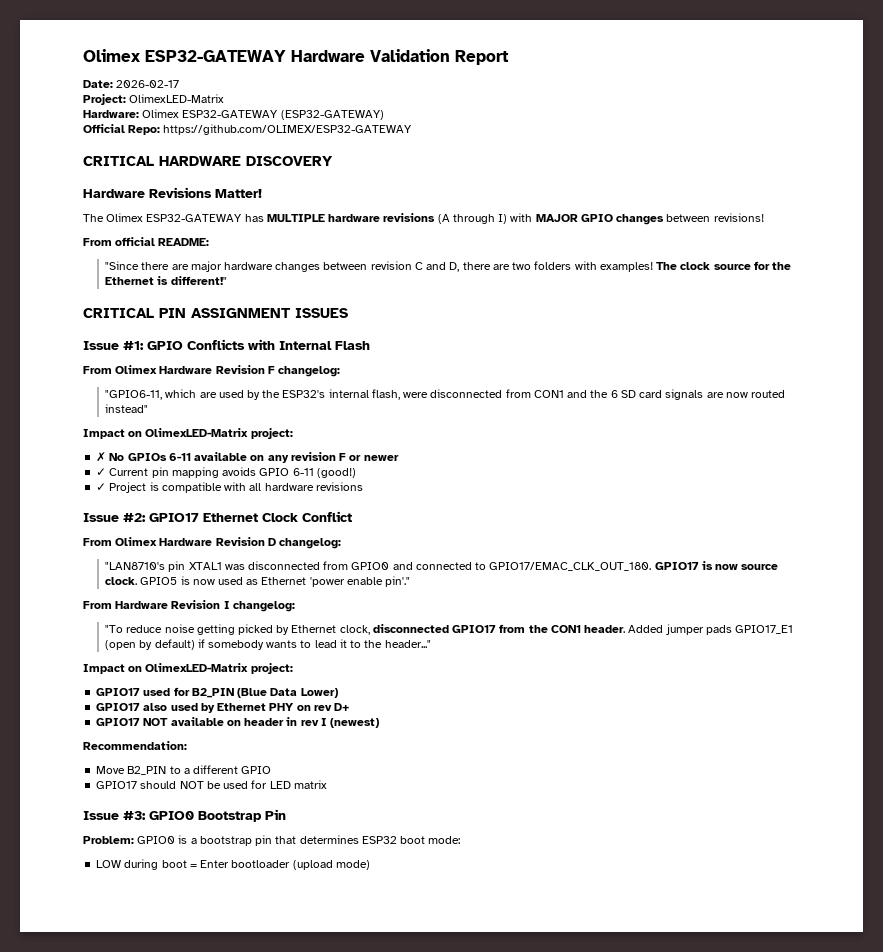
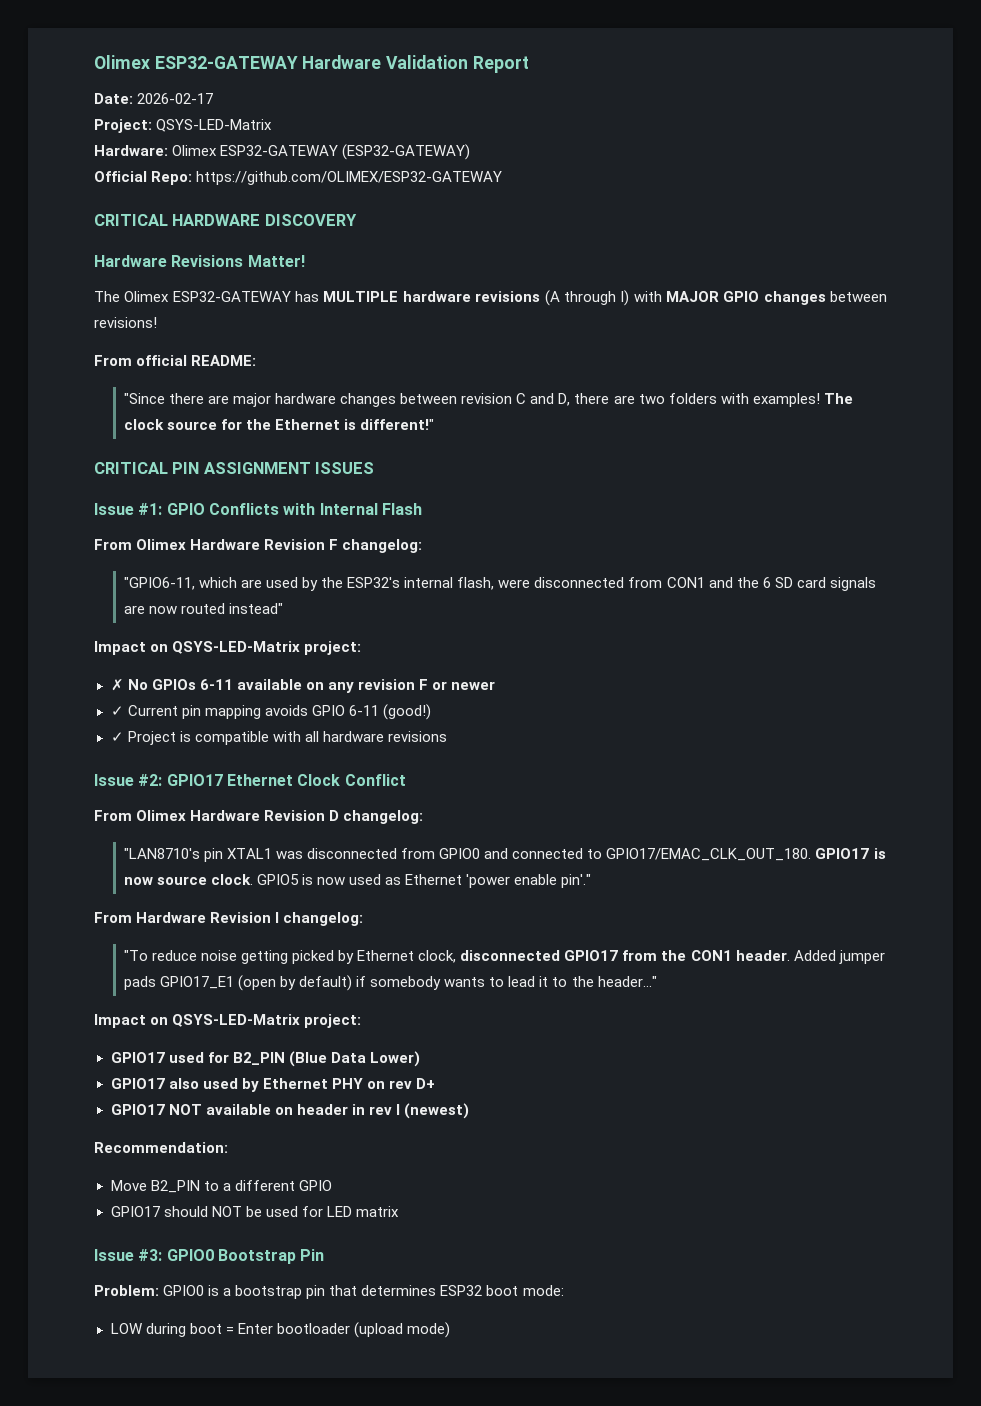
[129,94,225,103] OlimexLED-Matrix -> [156,119,273,132] QSYS-LED-Matrix
[145,428,249,437] OlimexLED-Matrix -> [172,641,301,654] QSYS-LED-Matrix
[145,663,249,672] OlimexLED-Matrix -> [172,1014,301,1027] QSYS-LED-Matrix

